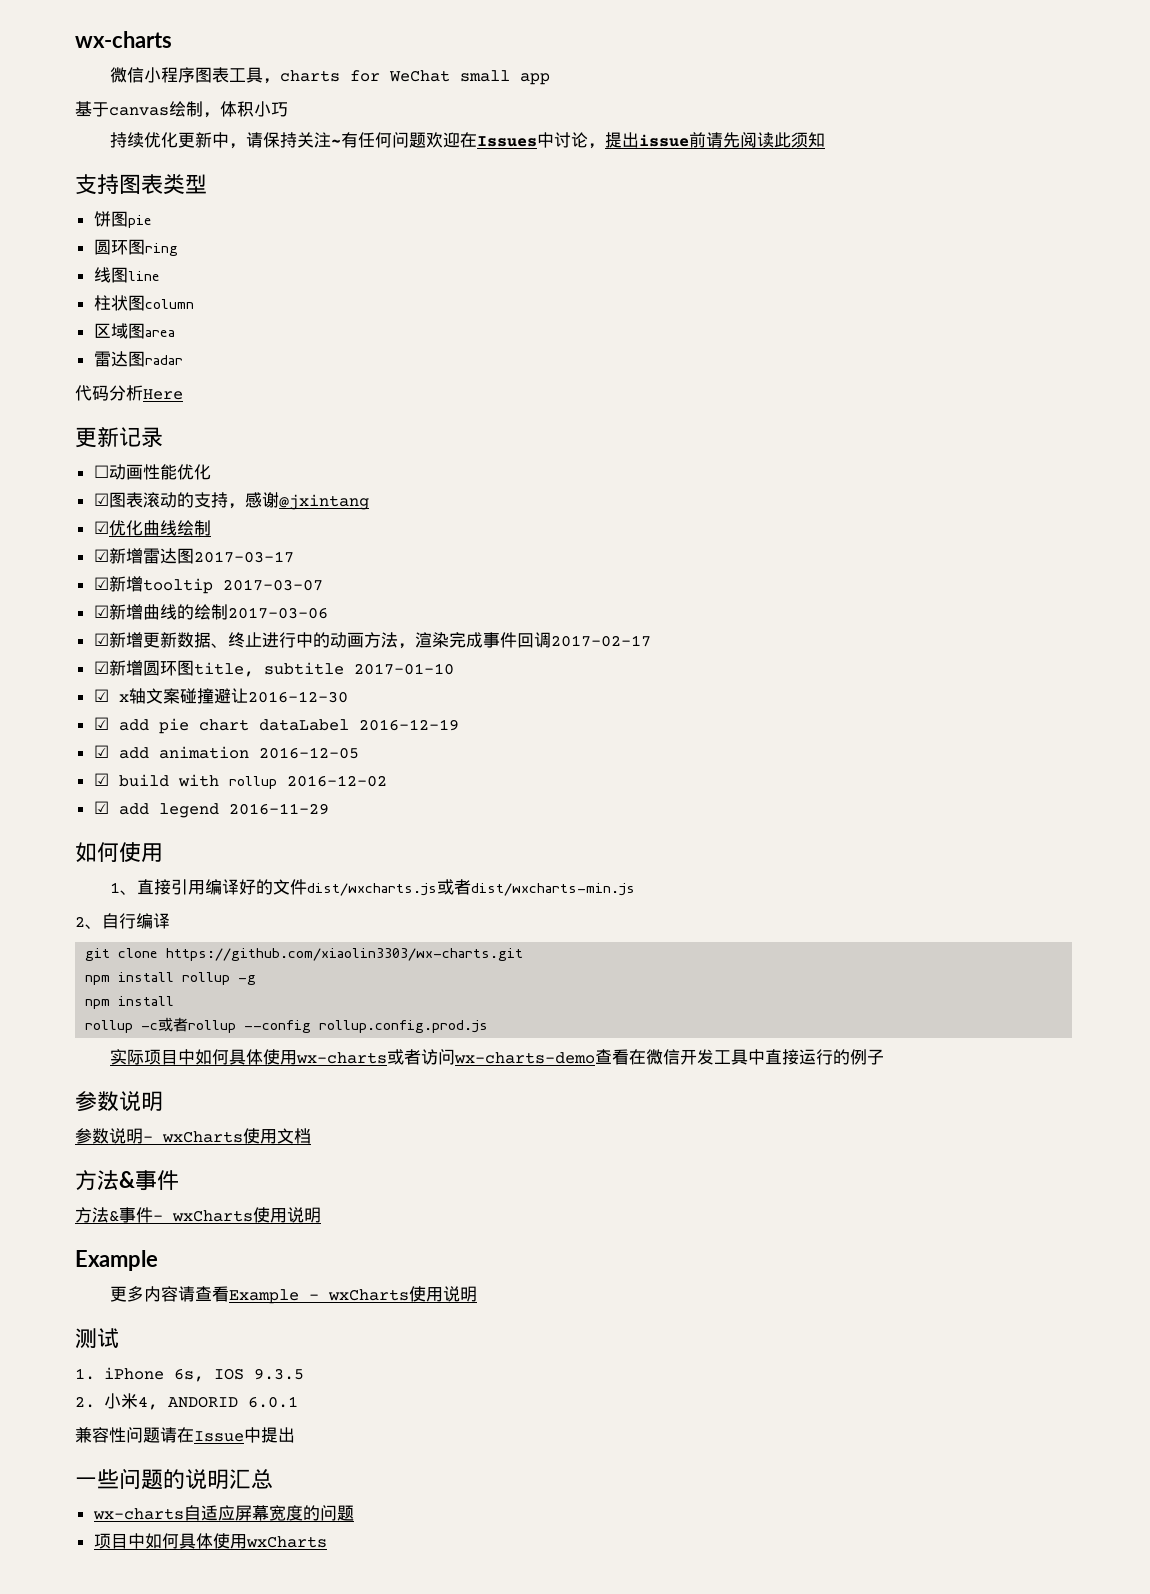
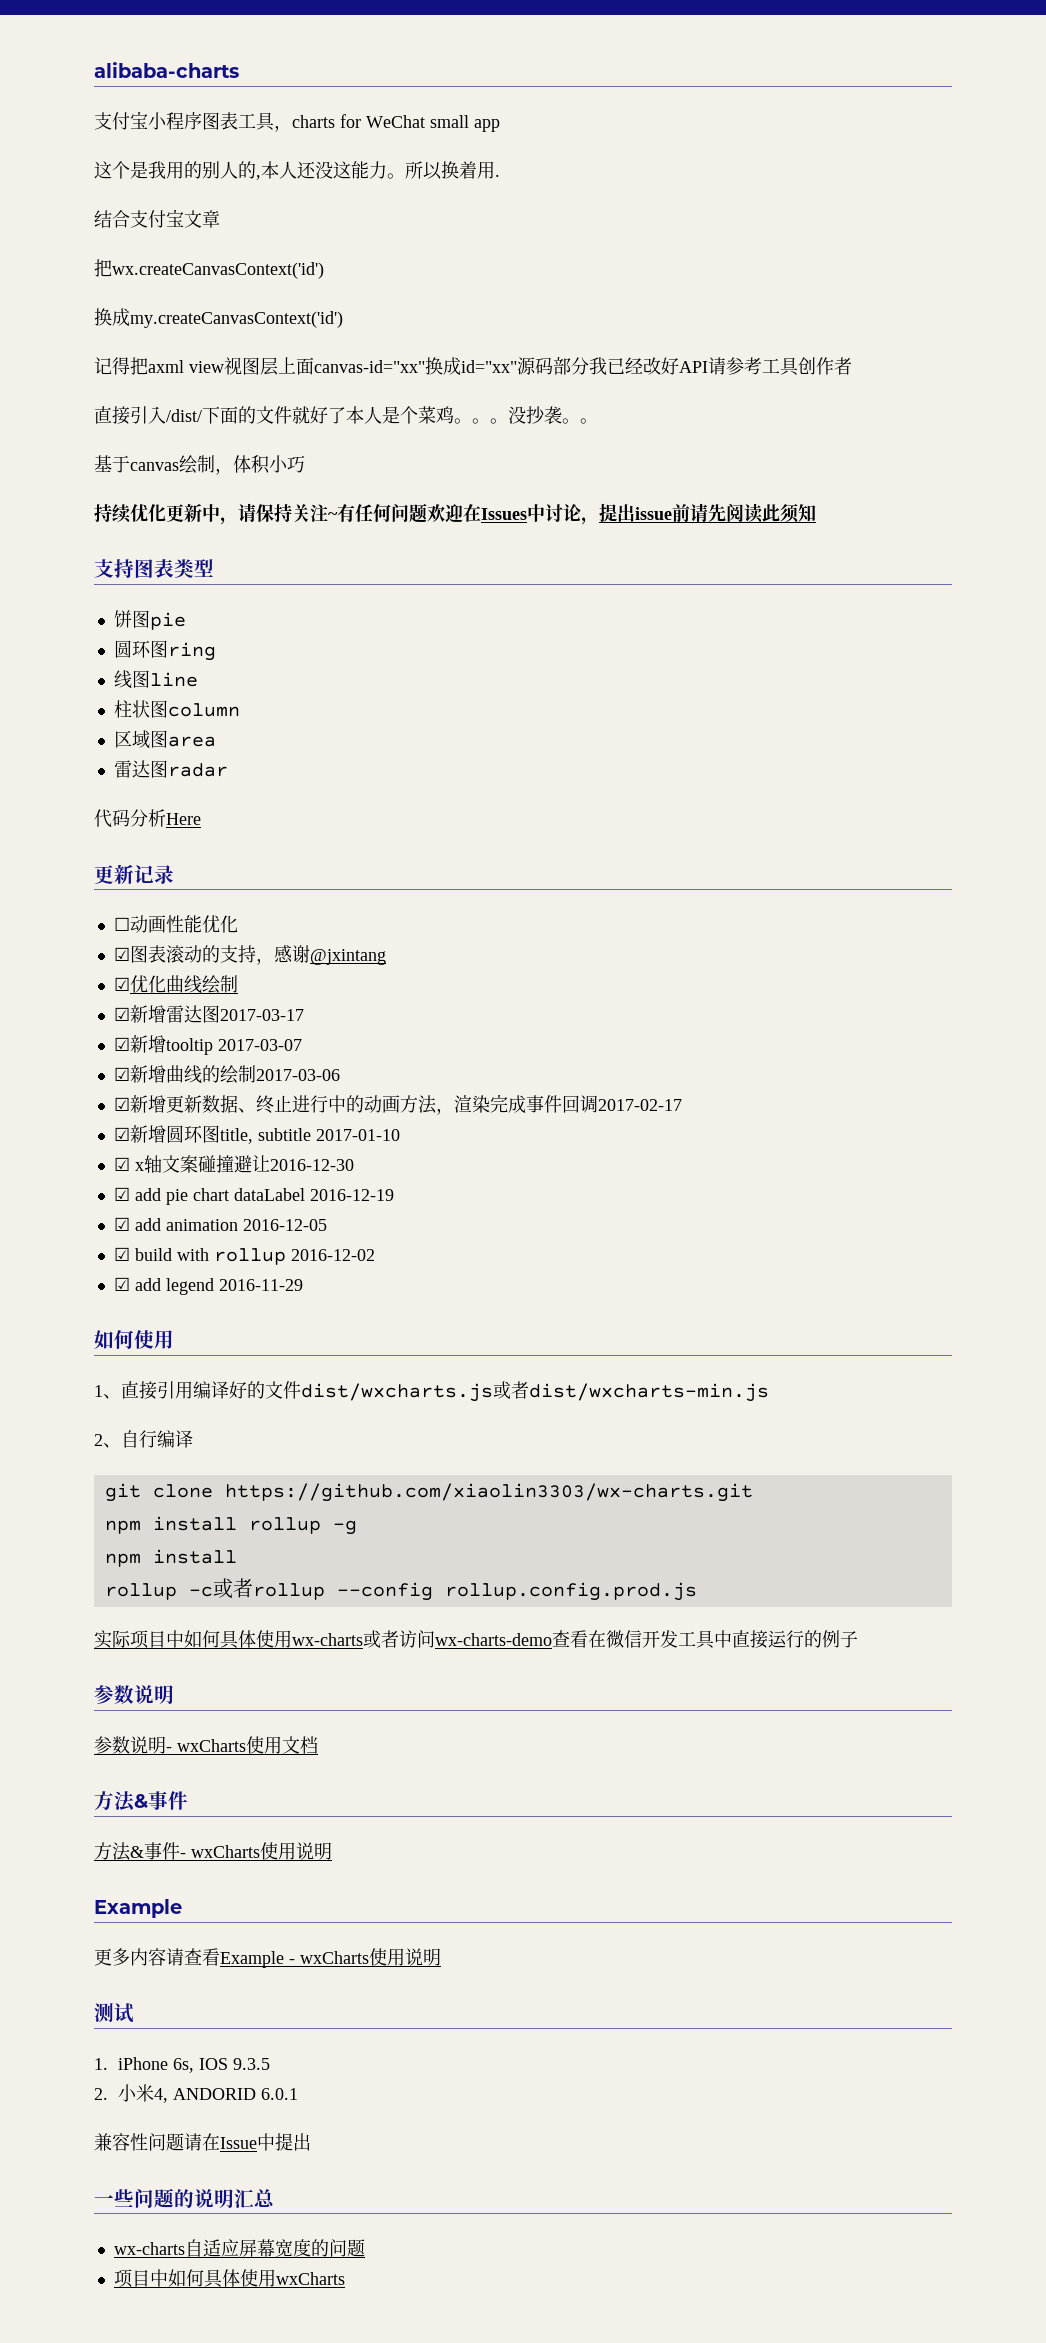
[75,31,172,48] [110,67,145,83] wx-charts // 微信 -> [94,62,239,78] [94,111,148,130] alibaba-charts // 支付宝
(551, 79) none -> [94,161,500,180] [94,209,220,228] [94,259,324,279] [94,308,343,328] [94,357,852,376] [94,406,598,425] // 这个是我用的别人的,本人还没这能力。所以换着用. // 结合支付宝文章 // 把wx.createCanvasContext('id') // 换成my.createCanvasContext('id') // 记得把axml view视图层上面canvas-id="xx"换成id="xx"源码部分我已经改好API请参考工具创作者 // 直接引入/dist/下面的文件就好了本人是个菜鸡。。。没抄袭。。

